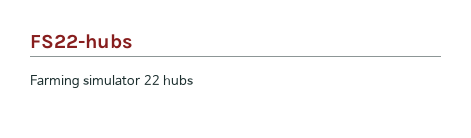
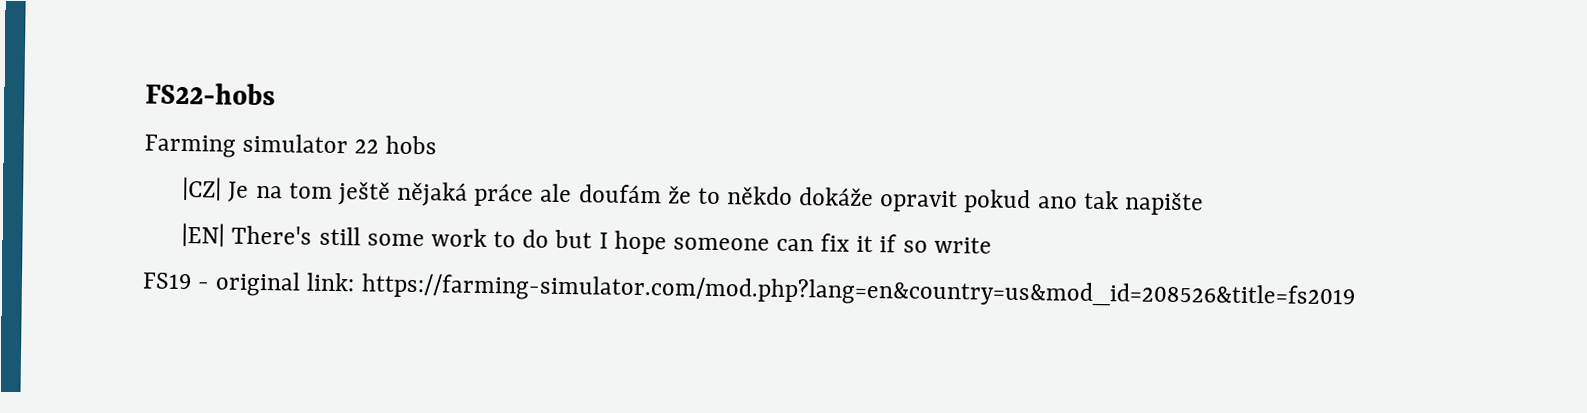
[30,34,133,49] FS22-hubs -> [145,82,276,106] FS22-hobs
[163,75,194,85] hubs -> [385,135,438,155] [182,176,1204,216] [181,222,992,255] [142,271,1356,311] hobs // |CZ| Je na tom ještě nějaká práce ale doufám že to někdo dokáže opravit pokud ano tak napište // |EN| There's still some work to do but I hope someone can fix it if so write // FS19 - original link: https://farming-simulator.com/mod.php?lang=en&country=us&mod_id=208526&title=fs2019

